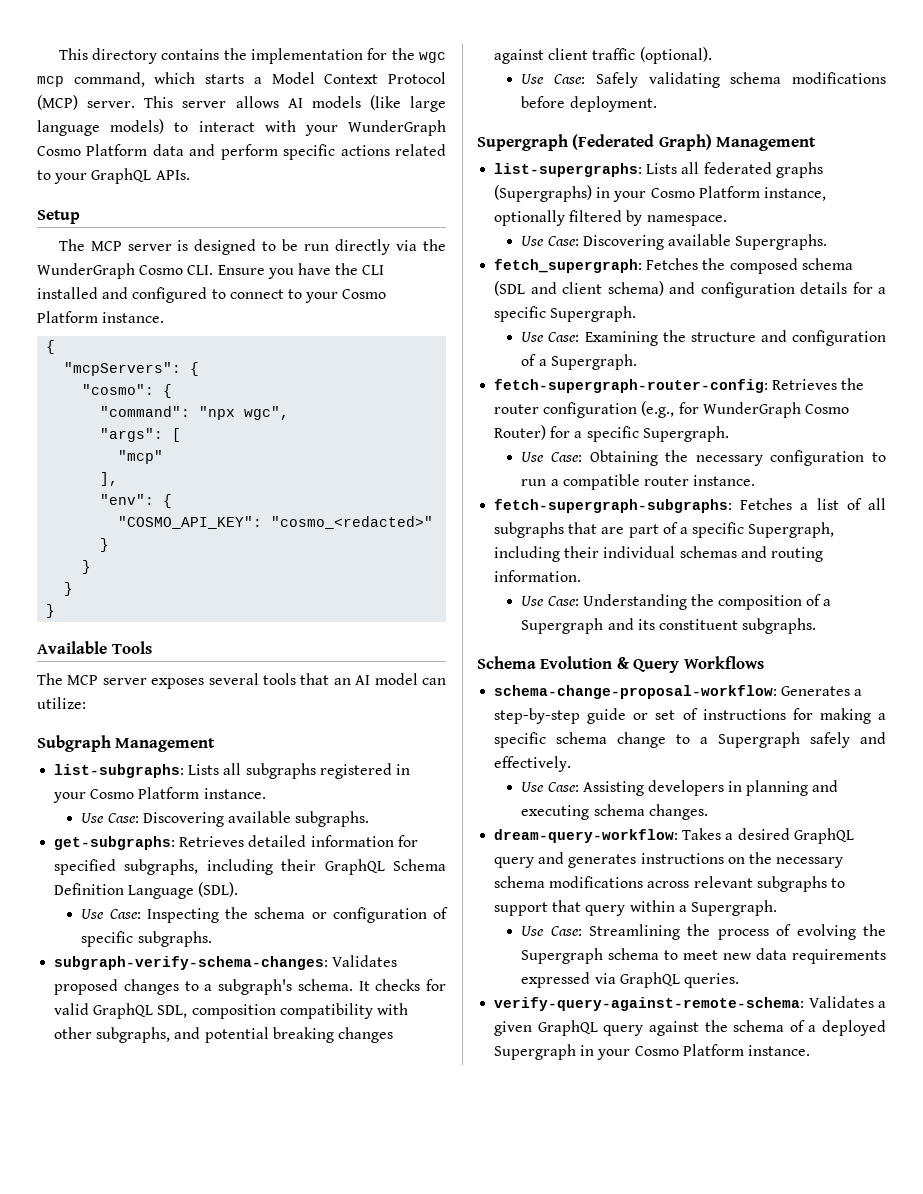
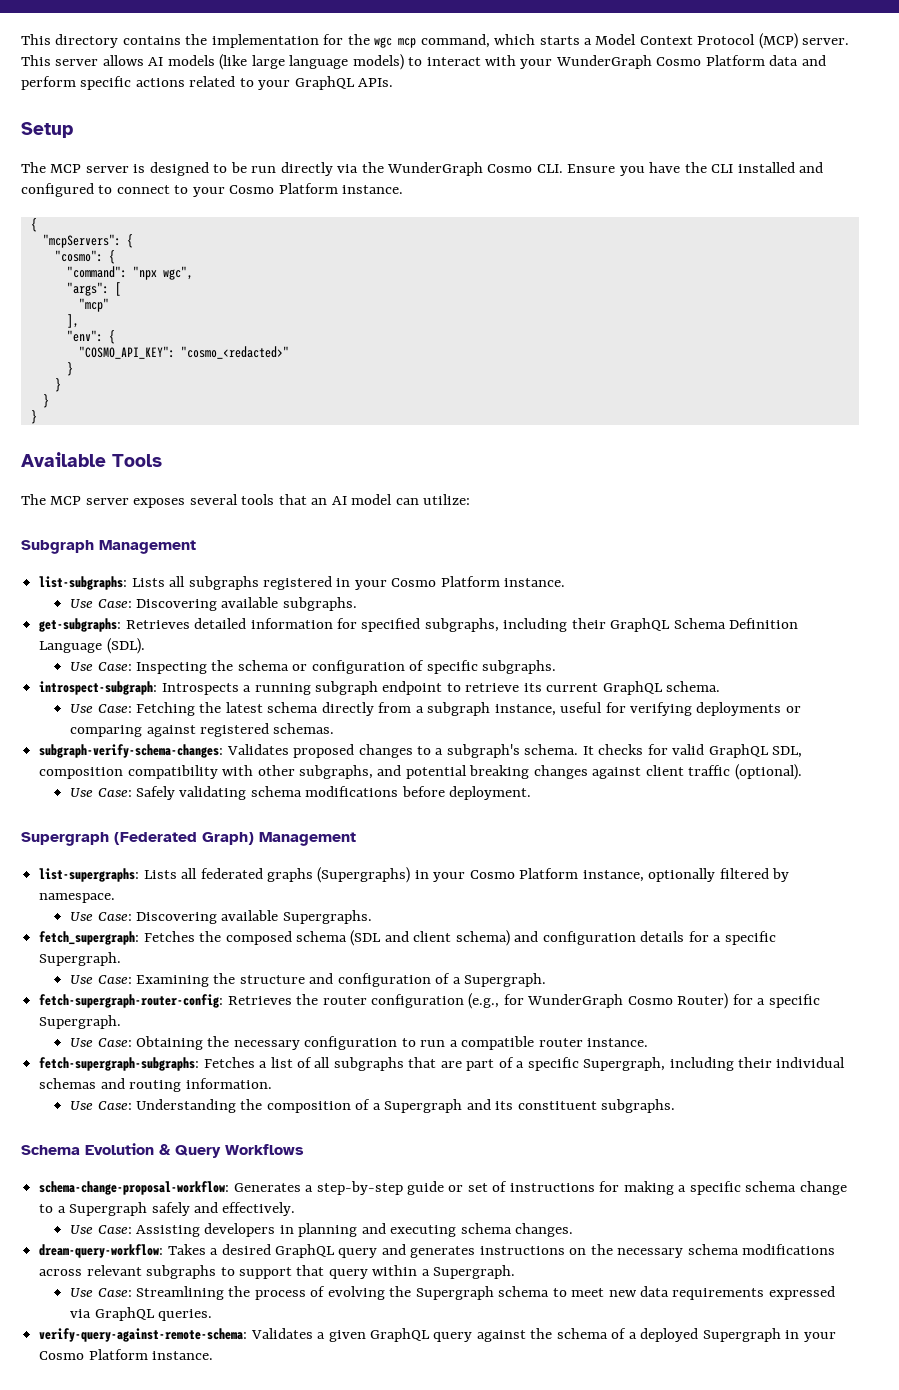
(212, 939) none -> [39,681,721,695] [70,702,801,716] [70,723,335,737] // introspect-subgraph: Introspects a running subgraph endpoint to retrieve its current GraphQL schema. // Use Case: Fetching the latest schema directly from a subgraph instance, useful for verifying deployments or comparing against registered schemas.

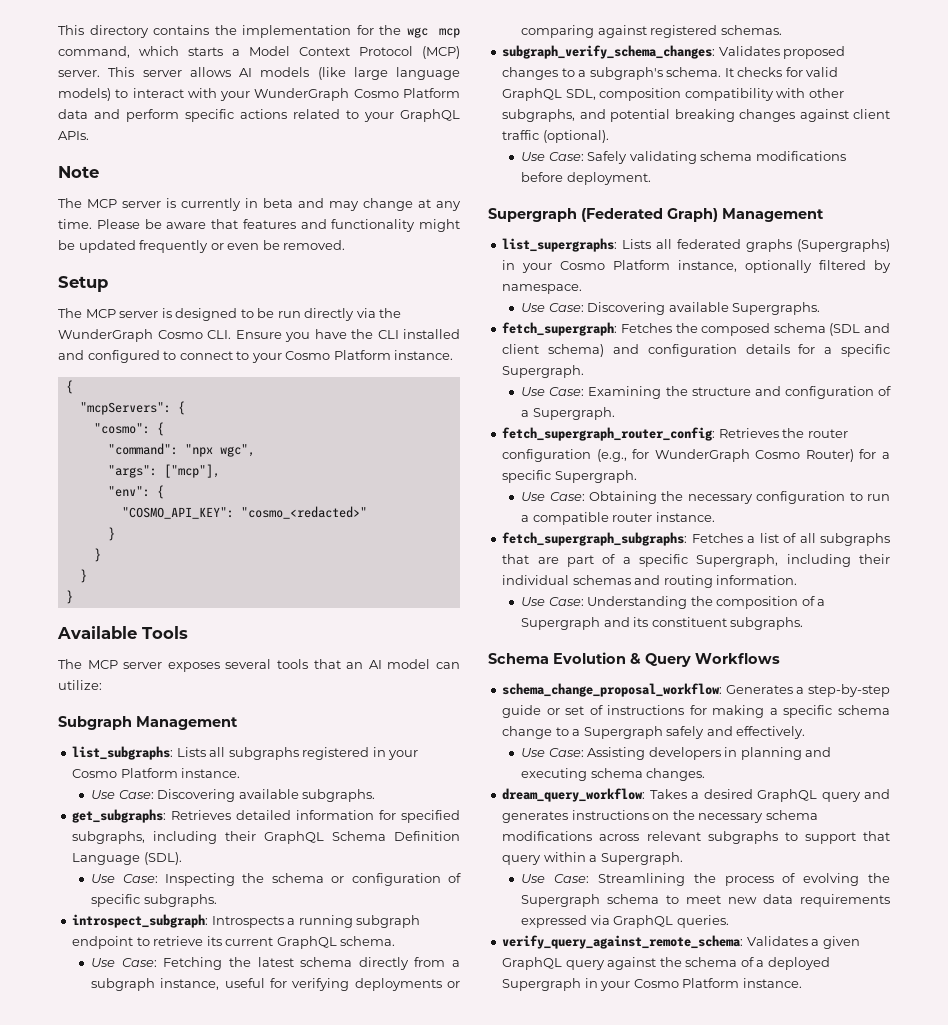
(394, 82) none -> [58,166,99,178] [58,198,461,211] [58,219,460,232] [58,240,346,253] // Note // The MCP server is currently in beta and may change at any time. Please be aware that features and functionality might be updated frequently or even be removed.
[114,282,121,296] [78,298,109,312] [66,314,79,328] [ // "mcp" // ], -> [163,464,220,478] ["mcp"],
[39,576,128,590] list-subgraphs: -> [72,746,174,760] list_subgraphs:
[39,618,122,632] get-subgraphs: -> [72,809,167,823] get_subgraphs:
[39,681,158,695] introspect-subgraph: -> [72,914,209,928] introspect_subgraph:
[39,744,224,758] subgraph-verify-schema-changes: -> [502,45,716,59] subgraph_verify_schema_changes:
[39,868,140,882] list-supergraphs: -> [502,238,618,252] list_supergraphs:
[39,994,224,1008] fetch-supergraph-router-config: -> [502,427,716,441] fetch_supergraph_router_config:
[39,1057,200,1071] fetch-supergraph-subgraphs: -> [502,532,688,546] fetch_supergraph_subgraphs:
[39,1181,230,1195] schema-change-proposal-workflow: -> [502,683,723,697] schema_change_proposal_workflow:
[39,1244,164,1258] dream-query-workflow: -> [502,788,646,802] dream_query_workflow:
[39,1328,248,1342] verify-query-against-remote-schema: -> [502,935,744,949] verify_query_against_remote_schema:

